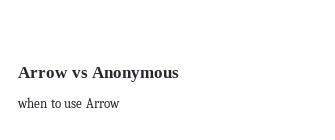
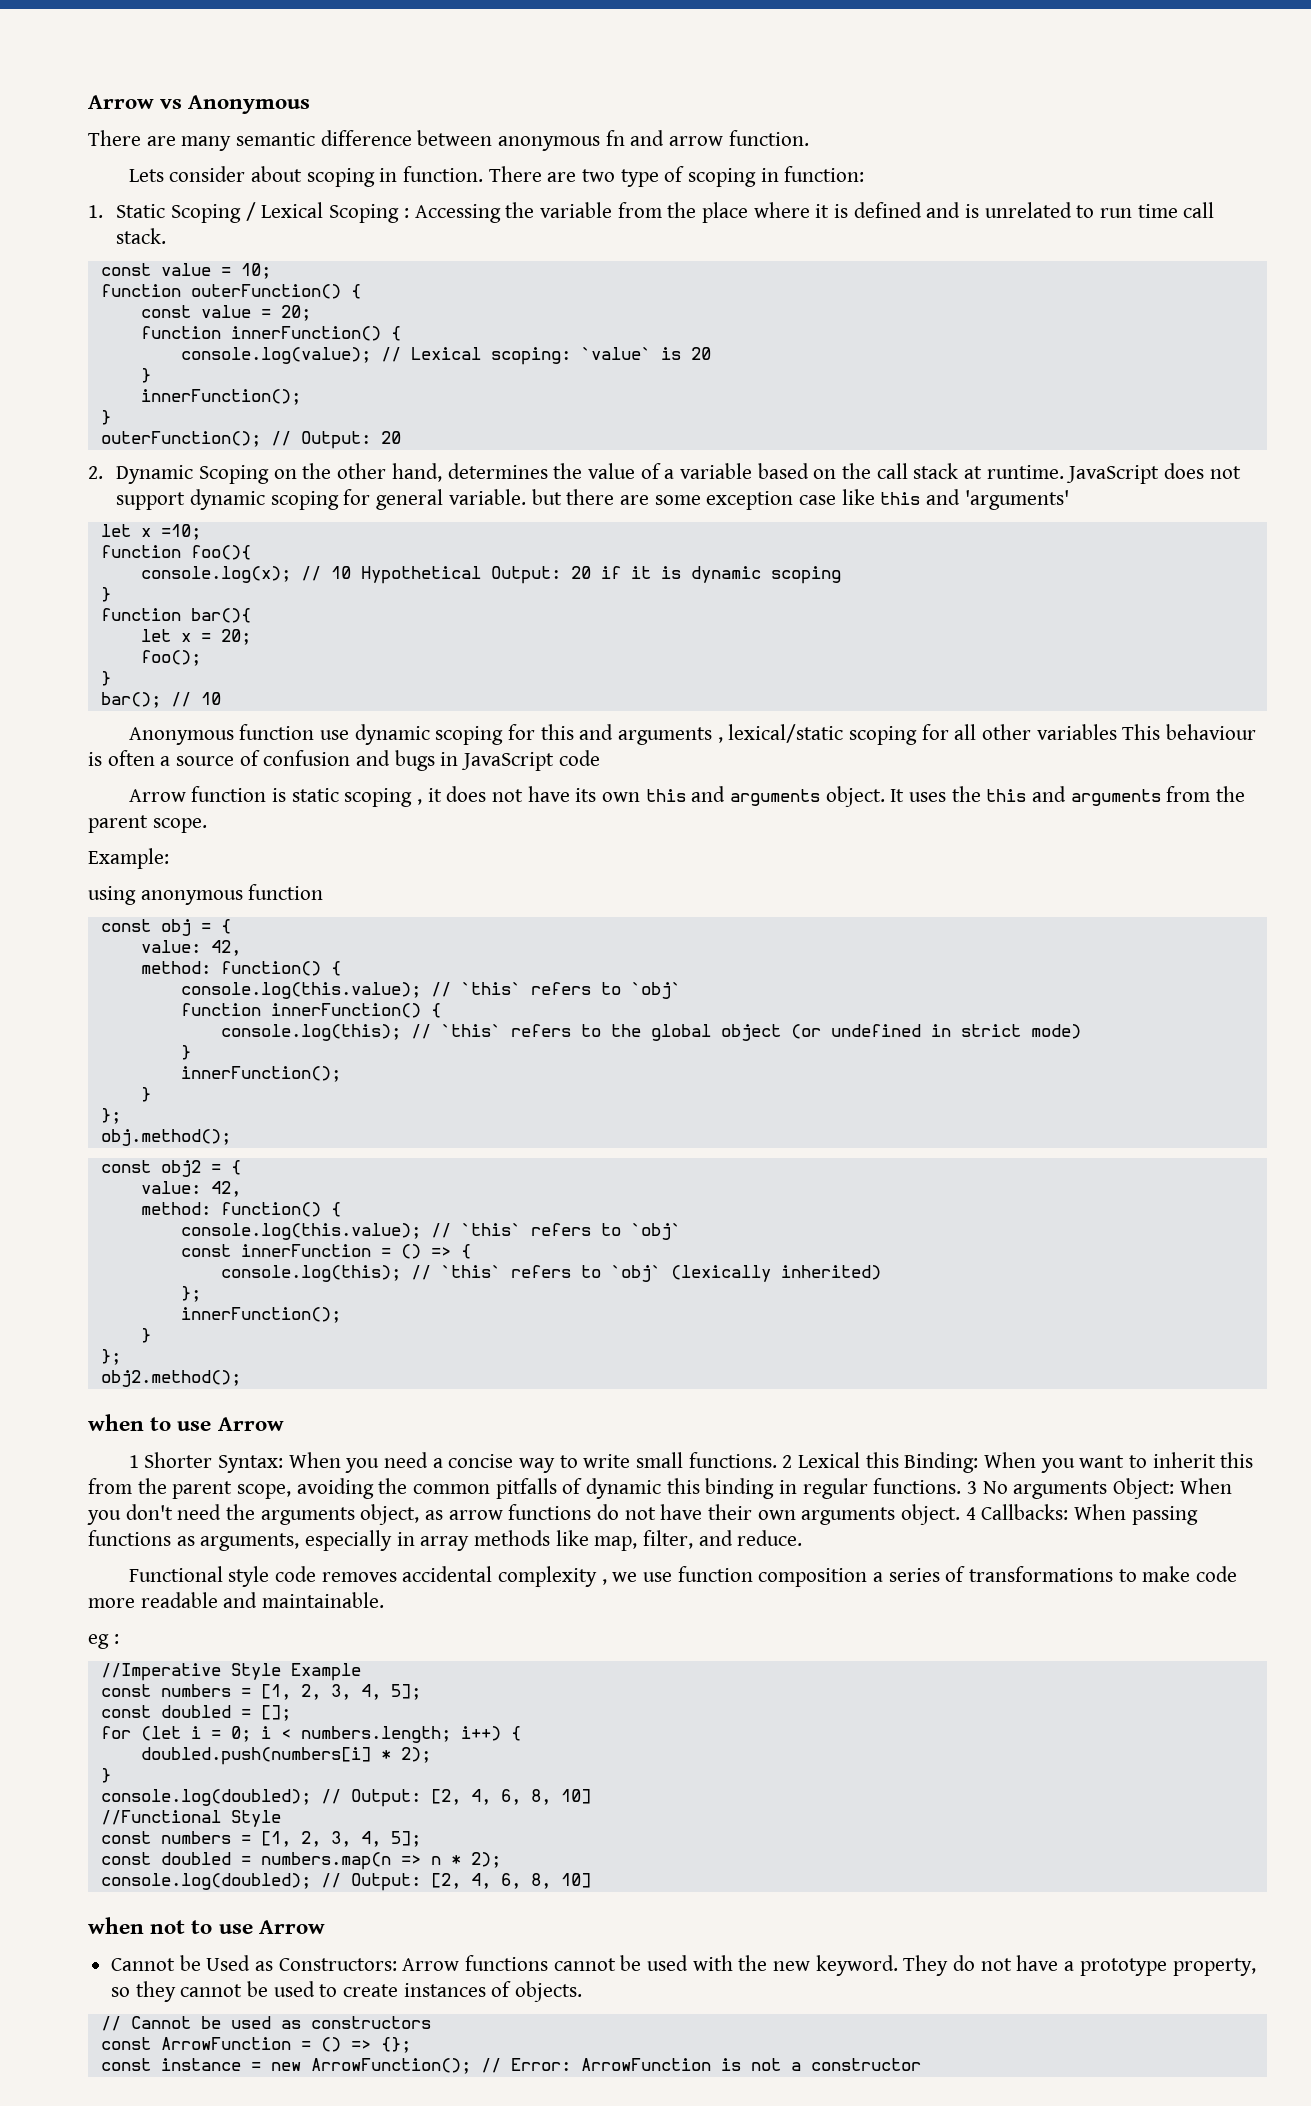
[17,97,120,108] when to use Arrow -> [88,130,809,151] [128,166,865,187] [88,202,1215,223] [116,228,167,244] [100,263,271,279] [100,284,361,299] [140,305,311,321] [140,326,401,341] [180,347,711,365] [140,368,151,383] [140,389,301,405] [100,410,111,425] [100,431,401,449] [88,463,1241,484] [116,489,1069,510] [100,524,201,540] [100,545,251,560] [140,566,841,584] [100,587,111,602] [100,608,251,623] [140,629,251,645] [140,650,201,666] [100,671,111,686] [100,692,221,708] [128,724,1257,745] [88,750,600,771] [128,786,1246,807] [88,815,207,833] [88,848,169,869] [88,884,324,905] [100,919,231,936] [140,940,241,956] [140,961,341,976] [180,982,681,999] [180,1003,441,1018] [220,1024,1081,1041] [180,1045,191,1060] [180,1066,341,1082] [140,1087,151,1102] [100,1108,121,1124] [100,1129,231,1146] [100,1160,241,1177] [140,1181,241,1197] [140,1202,341,1217] [180,1223,681,1240] [180,1244,471,1259] [220,1265,881,1282] [180,1286,201,1302] [180,1307,341,1323] [140,1328,151,1343] [100,1349,121,1365] [100,1370,241,1387] [88,1414,284,1431] [128,1452,1254,1473] [88,1478,1232,1499] [87,1504,1198,1525] [88,1530,803,1551] [128,1566,1238,1587] [88,1592,385,1608] [88,1634,119,1649] [100,1663,361,1681] [100,1684,421,1700] [100,1705,291,1721] [100,1726,521,1743] [140,1747,431,1765] [100,1768,111,1783] [100,1789,591,1807] [100,1810,281,1827] [100,1831,421,1847] [100,1852,501,1870] [100,1873,591,1891] [88,1917,325,1934] [111,1955,1256,1976] [111,1981,583,2002] [100,2016,431,2031] [100,2037,411,2053] [100,2058,921,2074] There are many semantic difference between anonymous fn and arrow function. // Lets consider about scoping in function. There are two type of scoping in function: // 1. Static Scoping / Lexical Scoping : Accessing the variable from the place where it is defined and is unrelated to run time call stack. // const value = 10; // function outerFunction() { // const value = 20; // function innerFunction() { // console.log(value); // Lexical scoping: `value` is 20 // } // innerFunction(); // } // outerFunction(); // Output: 20 // 2. Dynamic Scoping on the other hand, determines the value of a variable based on the call stack at runtime. JavaScript does not support dynamic scoping for general variable. but there are some exception case like this and 'arguments' // let x =10; // function foo(){ // console.log(x); // 10 Hypothetical Output: 20 if it is dynamic scoping // } // function bar(){ // let x = 20; // foo(); // } // bar(); // 10 // Anonymous function use dynamic scoping for this and arguments , lexical/static scoping for all other variables This behaviour is often a source of confusion and bugs in JavaScript code // Arrow function is static scoping , it does not have its own this and arguments object. It uses the this and arguments from the parent scope. // Example: // using anonymous function // const obj = { // value: 42, // method: function() { // console.log(this.value); // `this` refers to `obj` // function innerFunction() { // console.log(this); // `this` refers to the global object (or undefined in strict mode) // } // innerFunction(); // } // }; // obj.method(); // const obj2 = { // value: 42, // method: function() { // console.log(this.value); // `this` refers to `obj` // const innerFunction = () => { // console.log(this); // `this` refers to `obj` (lexically inherited) // }; // innerFunction(); // } // }; // obj2.method(); // when to use Arrow // 1 Shorter Syntax: When you need a concise way to write small functions. 2 Lexical this Binding: When you want to inherit this from the parent scope, avoiding the common pitfalls of dynamic this binding in regular functions. 3 No arguments Object: When you don't need the arguments object, as arrow functions do not have their own arguments object. 4 Callbacks: When passing functions as arguments, especially in array methods like map, filter, and reduce. // Functional style code removes accidental complexity , we use function composition a series of transformations to make code more readable and maintainable. // eg : // //Imperative Style Example // const numbers = [1, 2, 3, 4, 5]; // const doubled = []; // for (let i = 0; i < numbers.length; i++) { // doubled.push(numbers[i] * 2); // } // console.log(doubled); // Output: [2, 4, 6, 8, 10] // //Functional Style // const numbers = [1, 2, 3, 4, 5]; // const doubled = numbers.map(n => n * 2); // console.log(doubled); // Output: [2, 4, 6, 8, 10] // when not to use Arrow // Cannot be Used as Constructors: Arrow functions cannot be used with the new keyword. They do not have a prototype property, so they cannot be used to create instances of objects. // // Cannot be used as constructors // const ArrowFunction = () => {}; // const instance = new ArrowFunction(); // Error: ArrowFunction is not a constructor

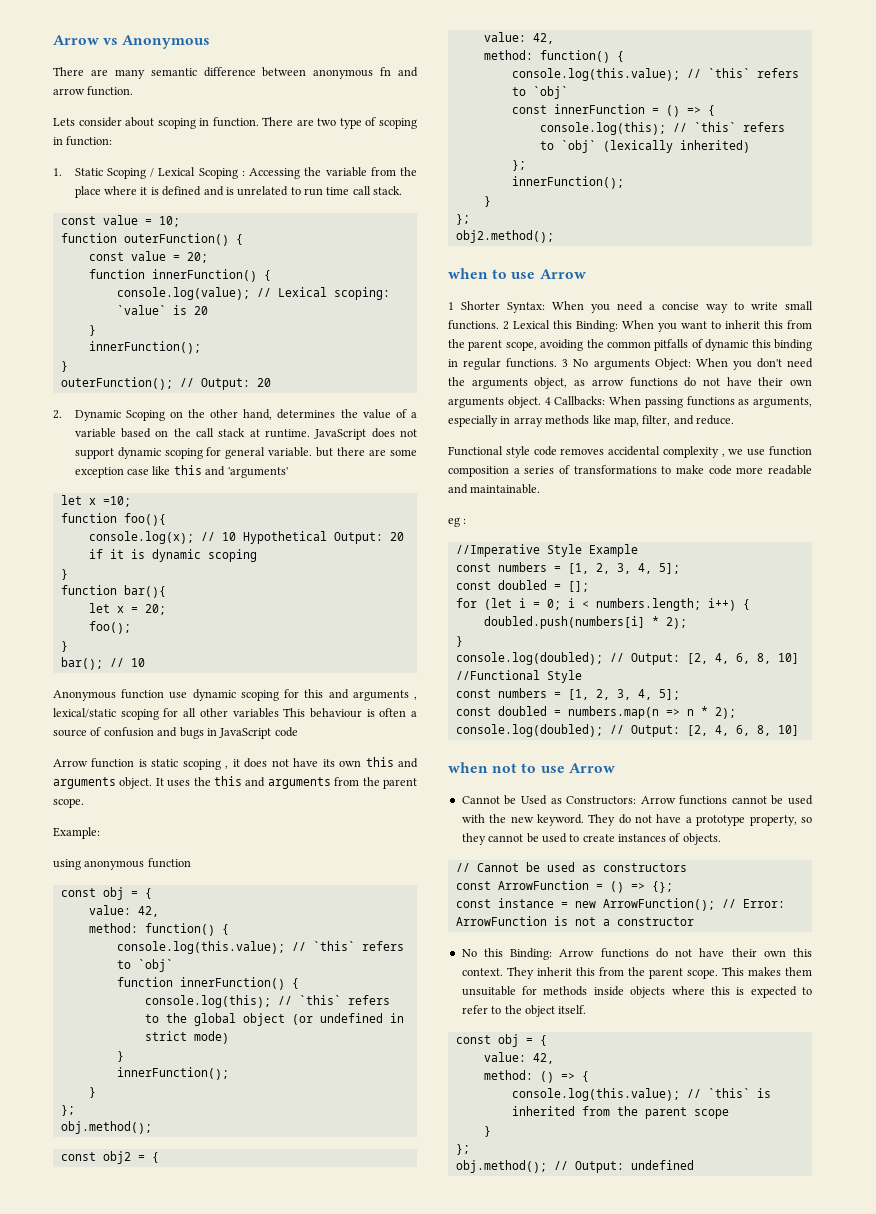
(921, 2064) none -> [461,948,812,960] [461,967,812,979] [461,986,812,998] [461,1005,587,1017] [455,1034,547,1047] [483,1052,554,1064] [483,1070,589,1083] [511,1088,771,1101] [511,1106,729,1119] [483,1126,491,1137] [455,1144,470,1155] [455,1160,694,1173] // No this Binding: Arrow functions do not have their own this context. They inherit this from the parent scope. This makes them unsuitable for methods inside objects where this is expected to refer to the object itself. // const obj = { // value: 42, // method: () => { // console.log(this.value); // `this` is inherited from the parent scope // } // }; // obj.method(); // Output: undefined

